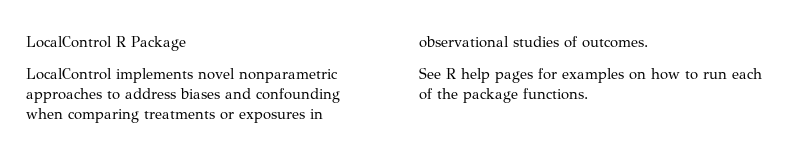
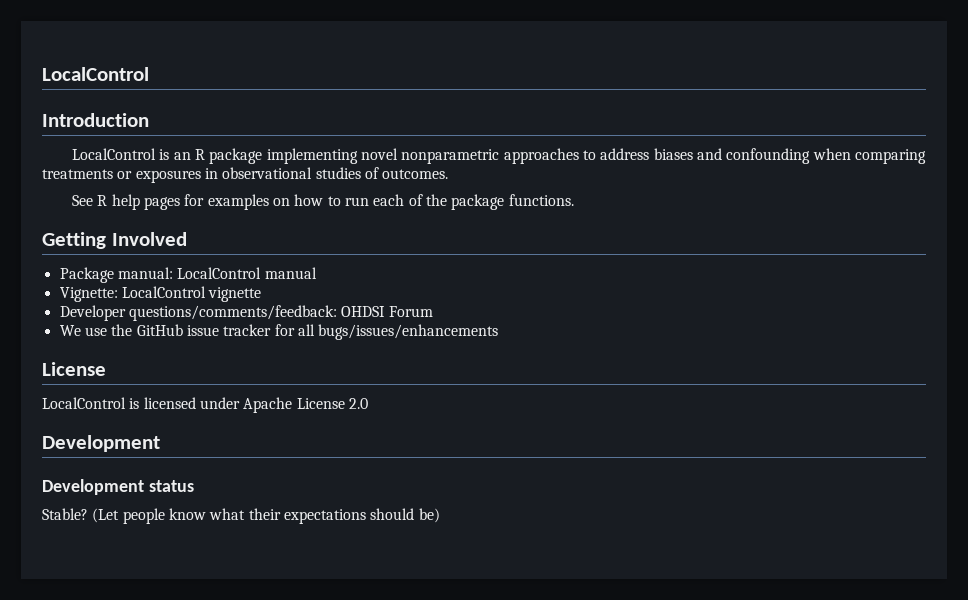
[26,36,186,51] [26,68,193,83] LocalControl R Package // LocalControl implements -> [42,67,149,81] [42,113,149,127] [72,148,358,164] LocalControl // Introduction // LocalControl is an R package implementing
(588, 94) none -> [42,232,187,249] [59,267,317,283] [59,286,262,302] [59,305,433,321] [59,324,499,340] [42,362,106,376] [42,397,368,413] [42,435,160,452] [42,479,194,495] [42,508,440,524] // Getting Involved // Package manual: LocalControl manual // Vignette: LocalControl vignette // Developer questions/comments/feedback: OHDSI Forum // We use the GitHub issue tracker for all bugs/issues/enhancements // License // LocalControl is licensed under Apache License 2.0 // Development // Development status // Stable? (Let people know what their expectations should be)

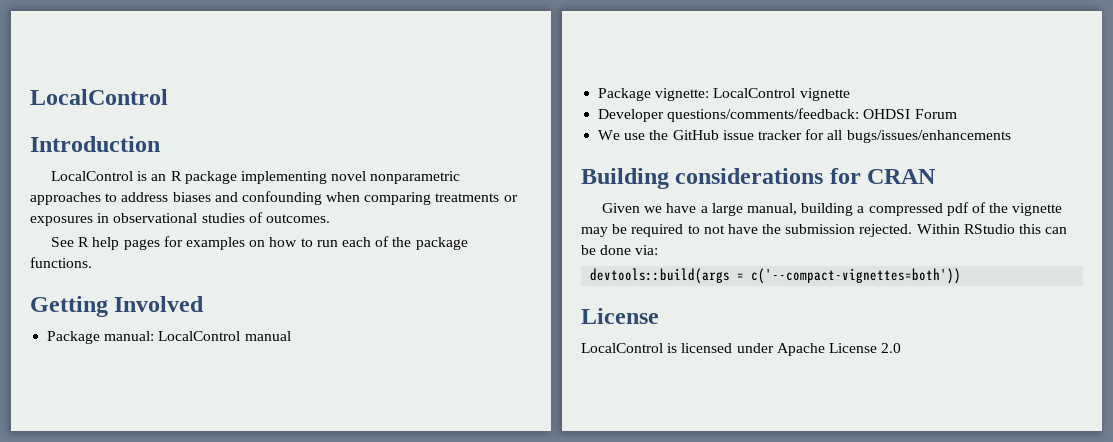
[59,287,118,302] Vignette: -> [598,88,710,101] Package vignette:
(499, 332) none -> [581,168,937,189] [602,202,1063,216] [581,224,1068,237] [581,245,659,255] [590,268,962,284] // Building considerations for CRAN // Given we have a large manual, building a compressed pdf of the vignette may be required to not have the submission rejected. Within RStudio this can be done via: // devtools::build(args = c('--compact-vignettes=both'))
[42,435,160,452] [42,479,194,495] [42,508,440,524] // Development // Development status // Stable? (Let people know what their expectations should be) -> (902, 348) none

